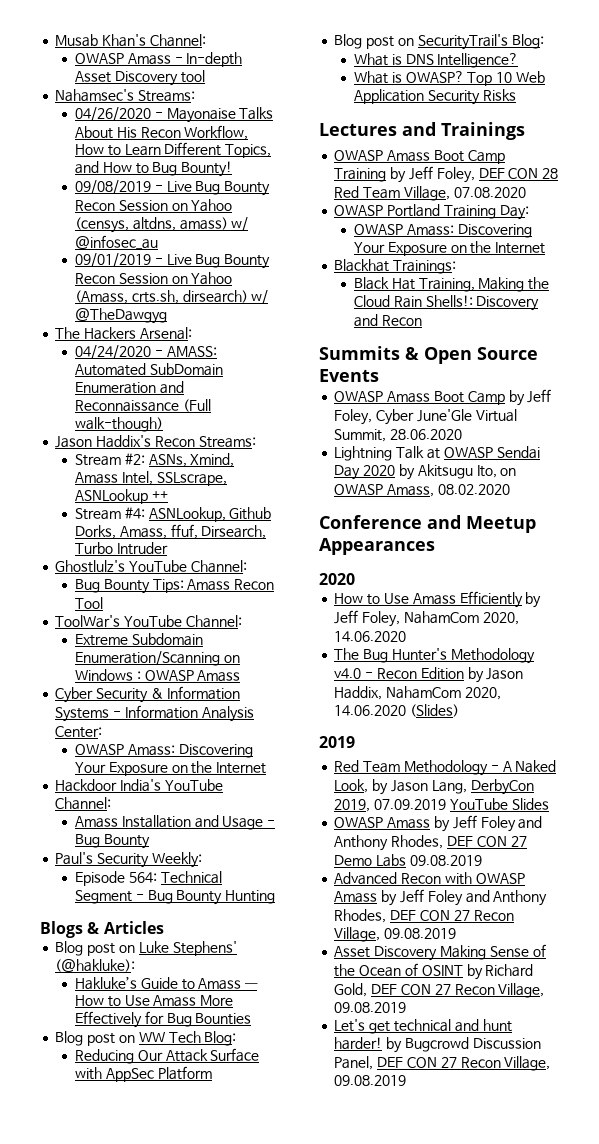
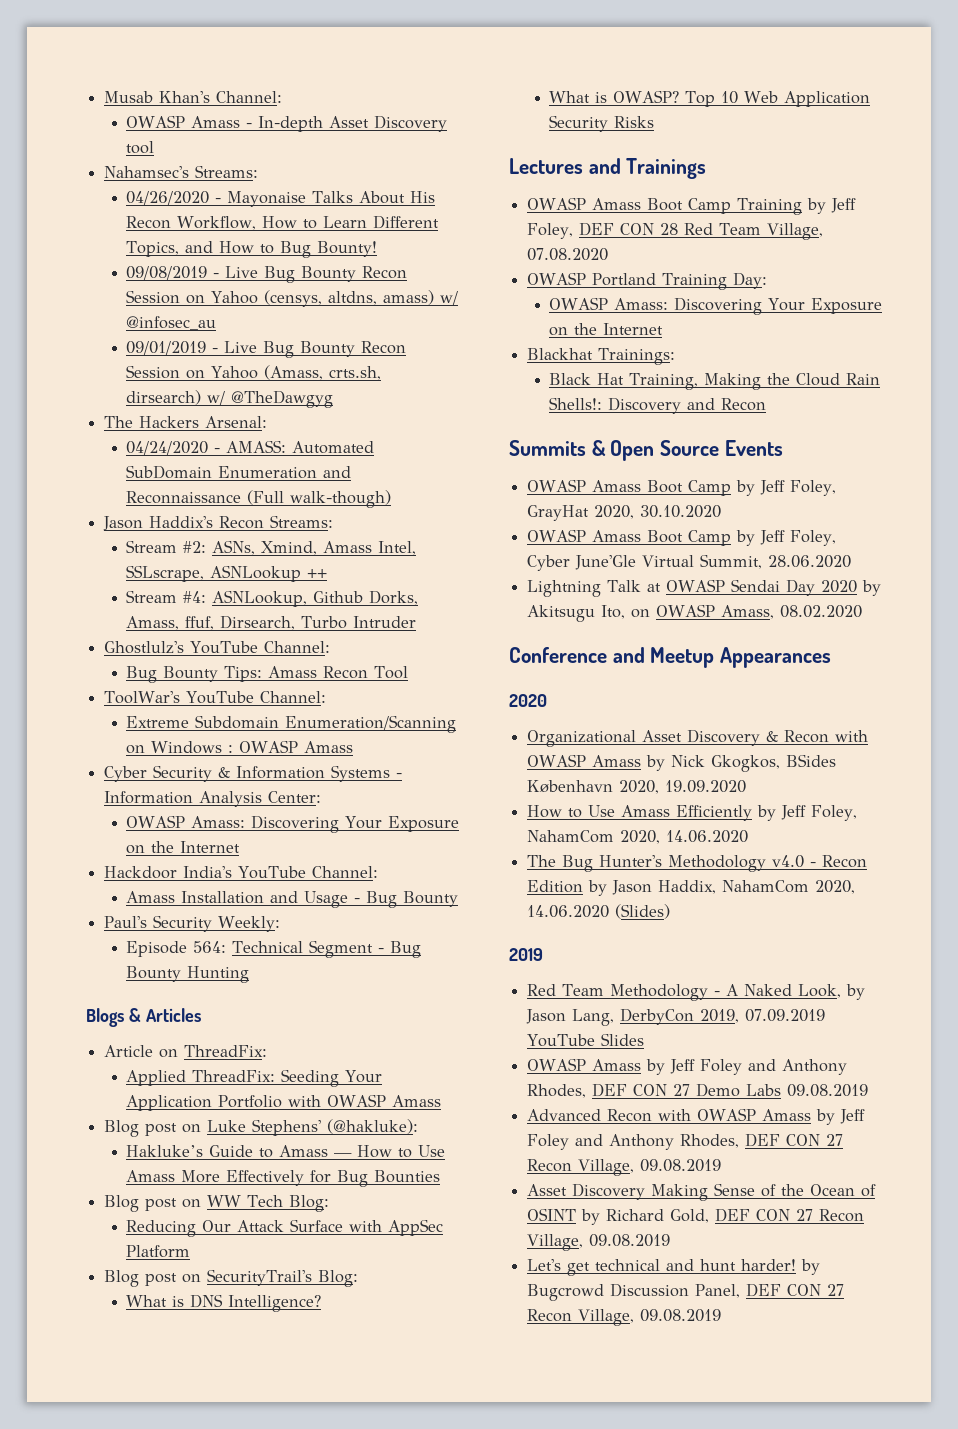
(164, 927) none -> [104,1045,268,1058] [126,1069,383,1087] [126,1094,442,1111] // Article on ThreadFix: // Applied ThreadFix: Seeding Your Application Portfolio with OWASP Amass
(379, 375) none -> [527,479,837,496] [527,505,722,521] // OWASP Amass Boot Camp by Jeff Foley, GrayHat 2020, 30.10.2020
(355, 579) none -> [527,729,869,747] [527,754,837,772] [527,780,747,794] // Organizational Asset Discovery & Recon with OWASP Amass by Nick Gkogkos, BSides København 2020, 19.09.2020

